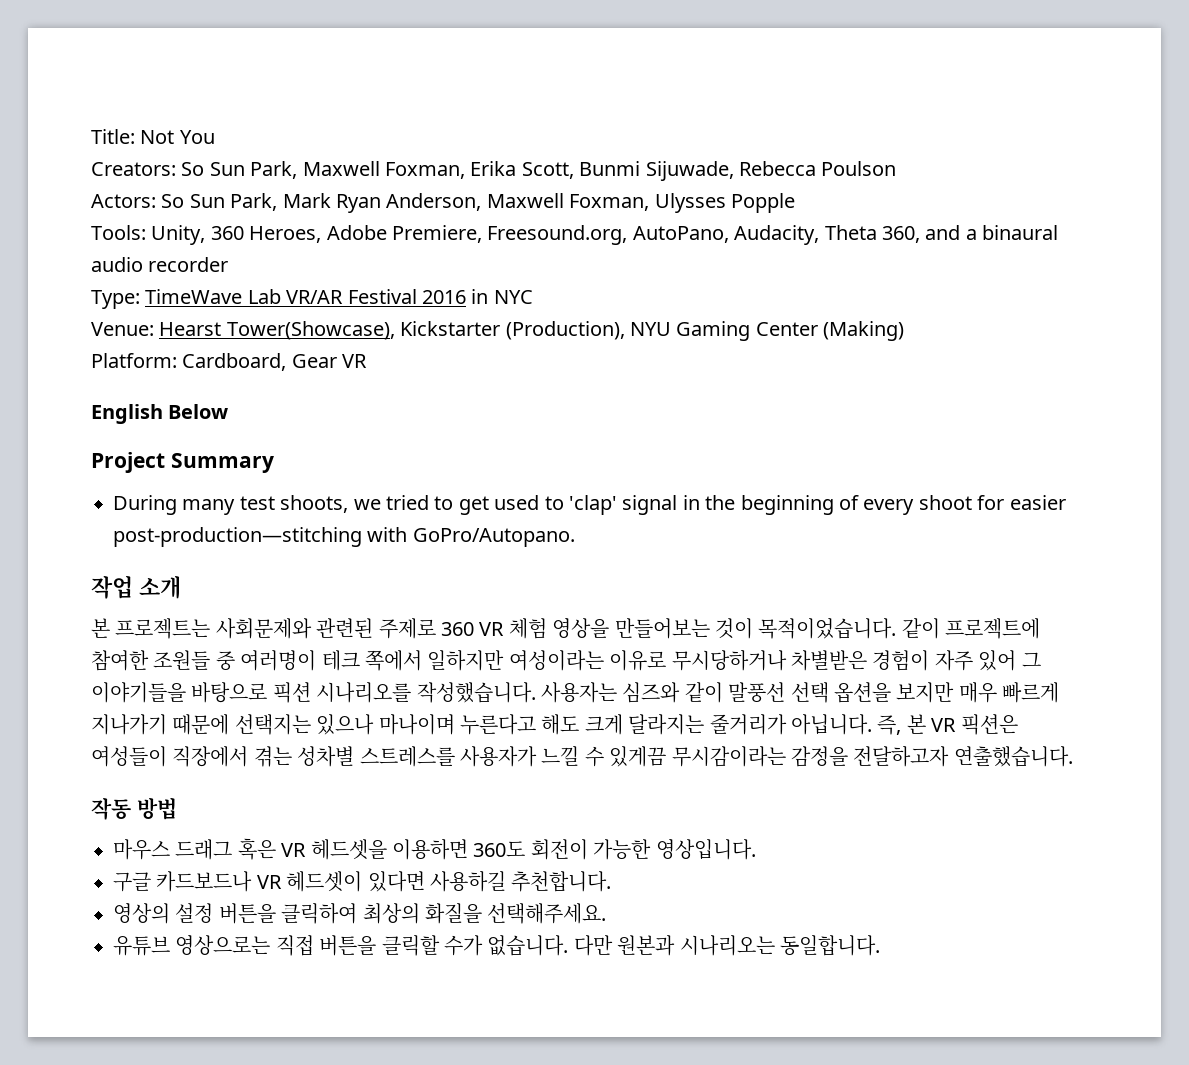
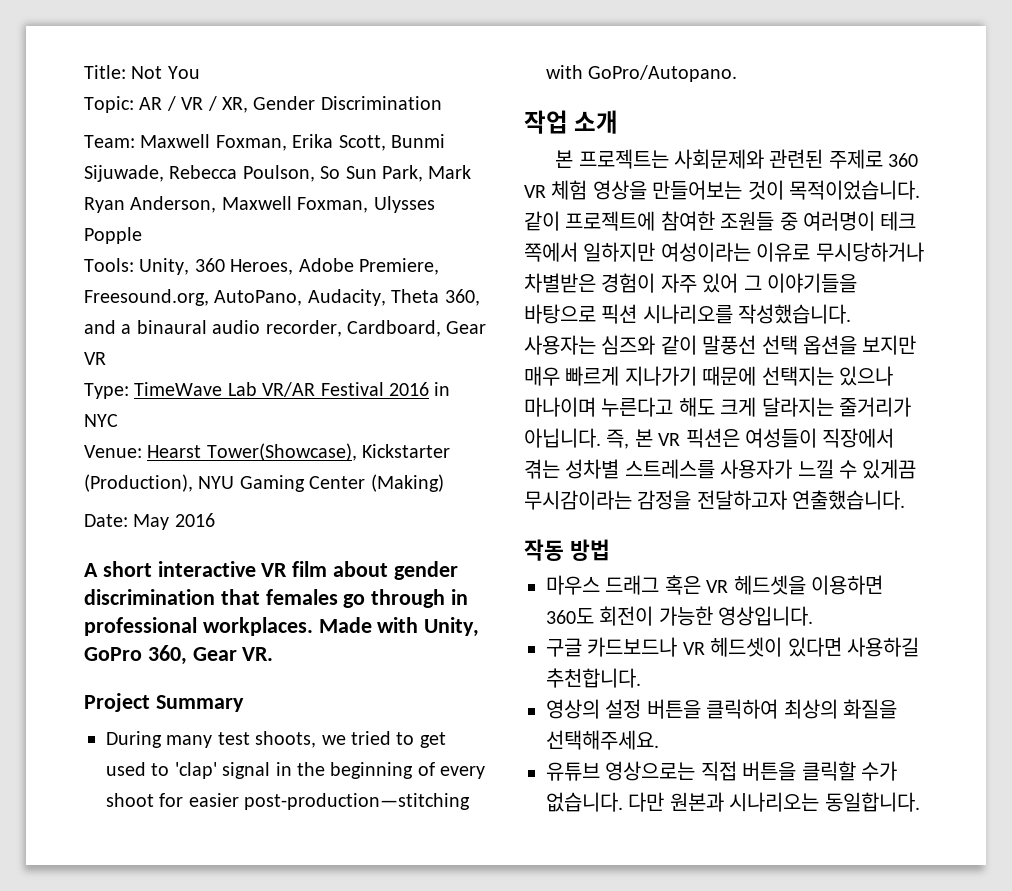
[91,161,298,179] Creators: So Sun Park, -> [84,96,442,113] [84,135,135,148] Topic: AR / VR / XR, Gender Discrimination // Team:
[821,161,897,176] [91,194,156,208] Poulson // Actors: -> [242,165,315,182] Poulson,
[148,257,229,272] recorder -> [265,320,487,337] [84,352,106,365] recorder, Cardboard, Gear VR
[91,353,368,371] [91,404,229,424] Platform: Cardboard, Gear VR // English Below -> [84,513,215,530] [84,561,458,580] [84,589,469,608] [84,617,480,637] [84,645,274,665] Date: May 2016 // A short interactive VR film about gender discrimination that females go through in professional workplaces. Made with Unity, GoPro 360, Gear VR.

